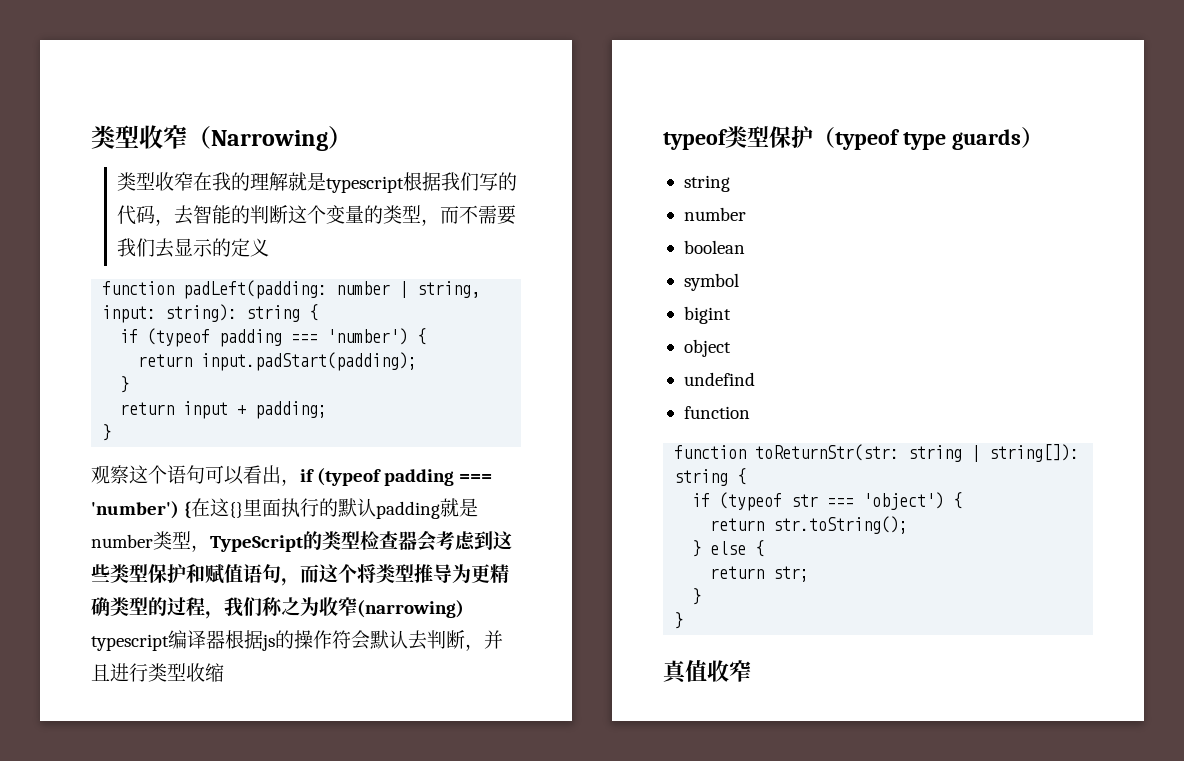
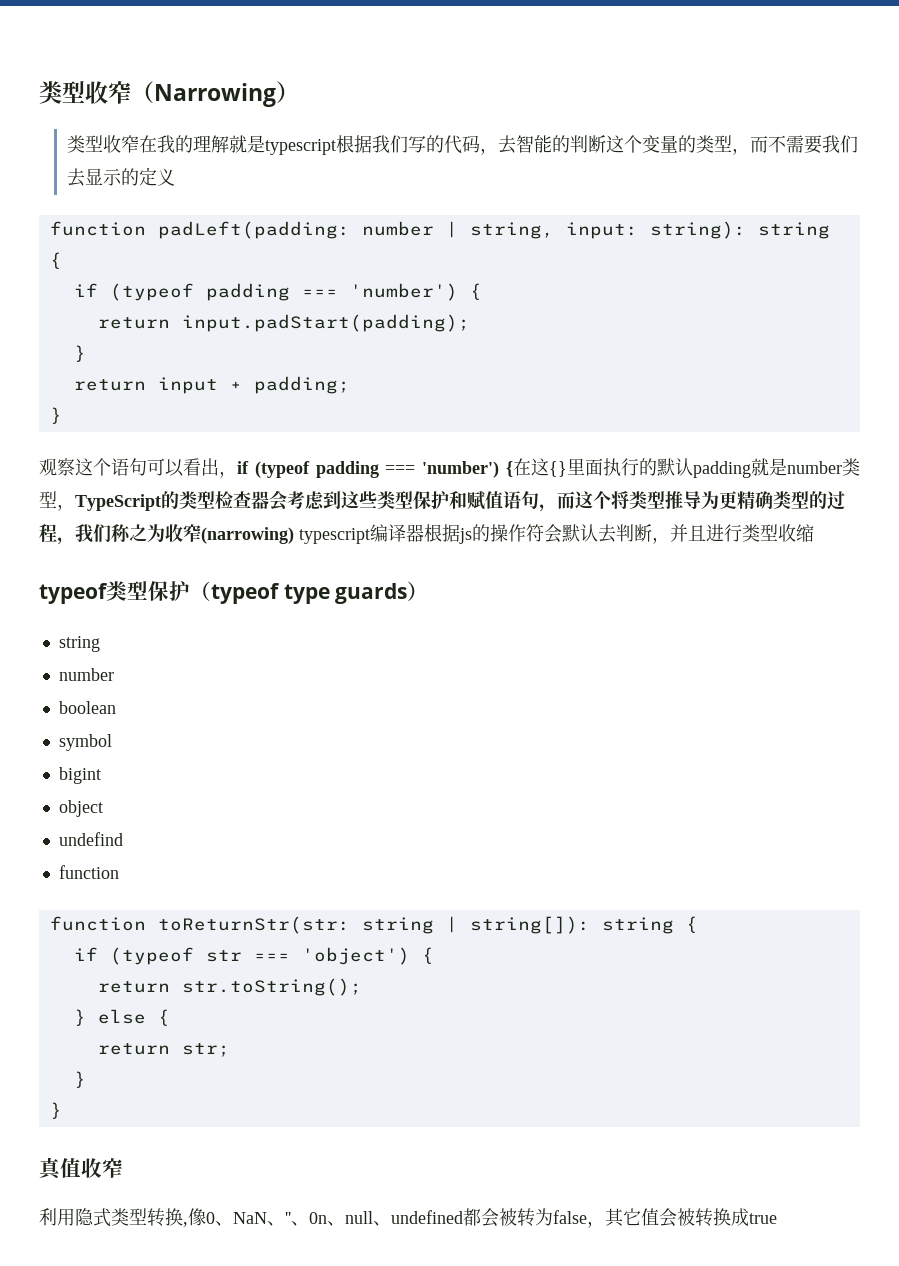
(751, 671) none -> [39,1208,777,1228] // 利用隐式类型转换,像0、NaN、''、0n、null、undefined都会被转为false，其它值会被转换成true

